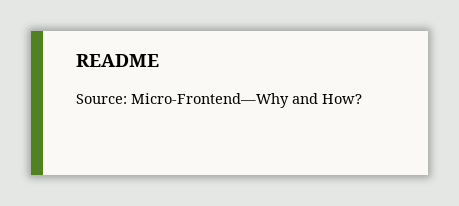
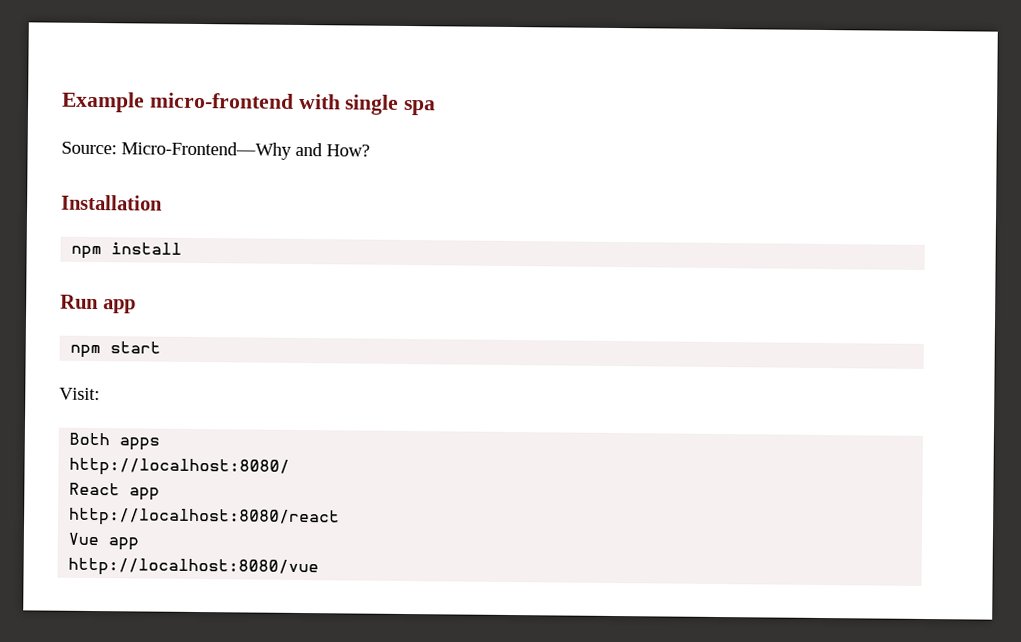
[76,54,159,67] README -> [61,91,437,116] Example micro-frontend with single spa
(362, 99) none -> [61,194,163,211] [71,242,183,260] [60,294,136,314] [70,341,162,359] [59,387,100,401] [69,432,161,451] [69,457,291,477] [69,482,161,501] [69,507,341,528] [68,532,140,551] [68,557,320,578] // Installation // npm install // Run app // npm start // Visit: // Both apps // http://localhost:8080/ // React app // http://localhost:8080/react // Vue app // http://localhost:8080/vue

